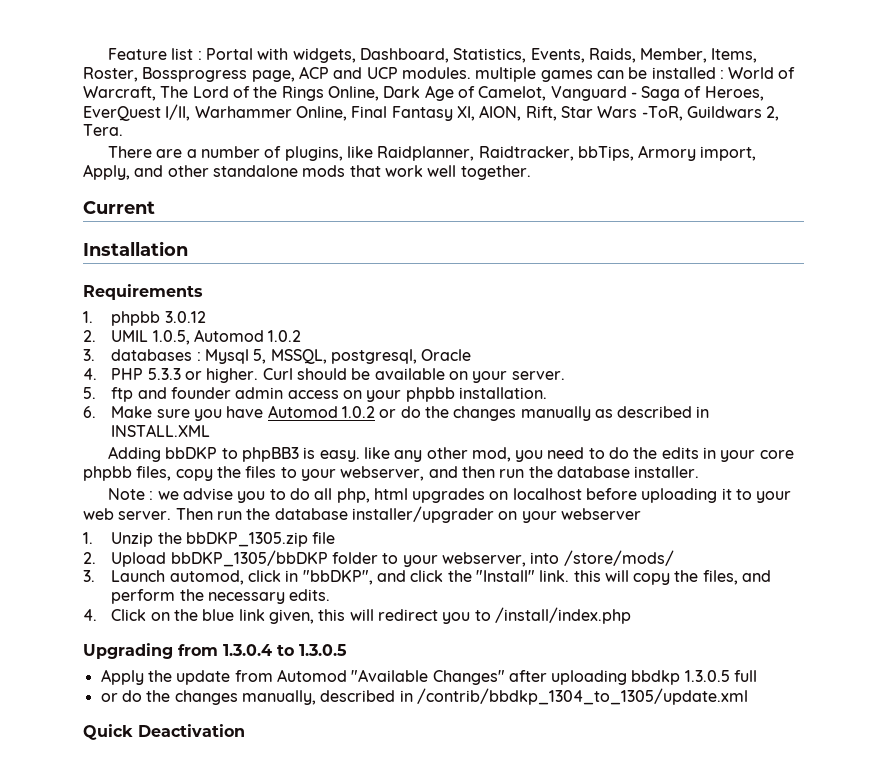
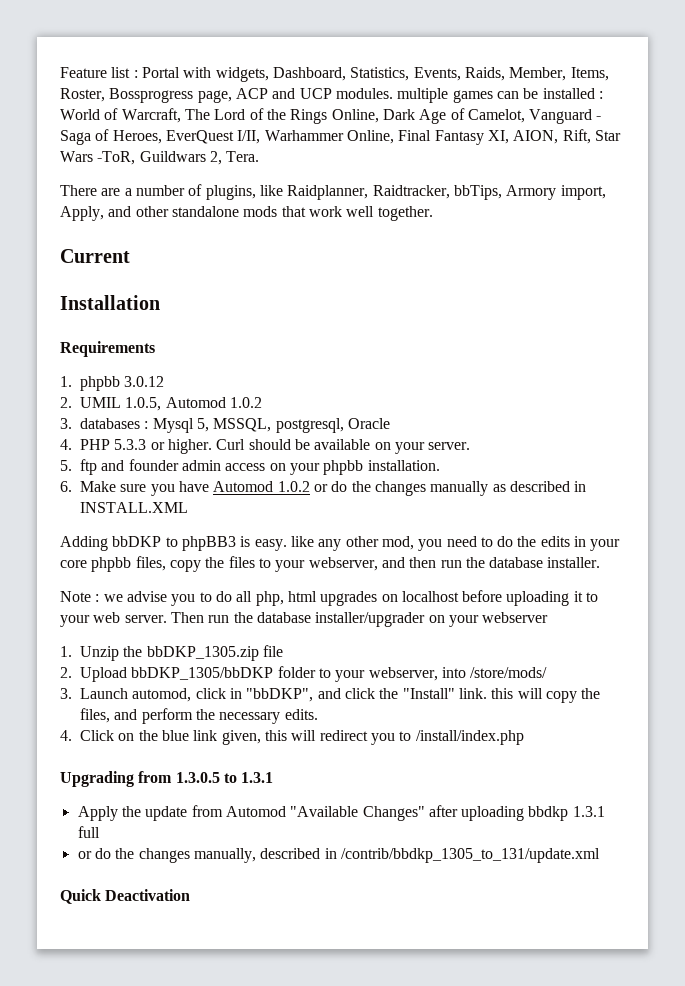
[223,644,347,656] 1.3.0.4 to 1.3.0.5 -> [175,772,274,783] 1.3.0.5 to 1.3.1
[684,670,730,682] 1.3.0.5 -> [572,806,605,817] 1.3.1
[416,688,748,705] /contrib/bbdkp_1304_to_1305/update.xml -> [340,848,600,863] /contrib/bbdkp_1305_to_131/update.xml

